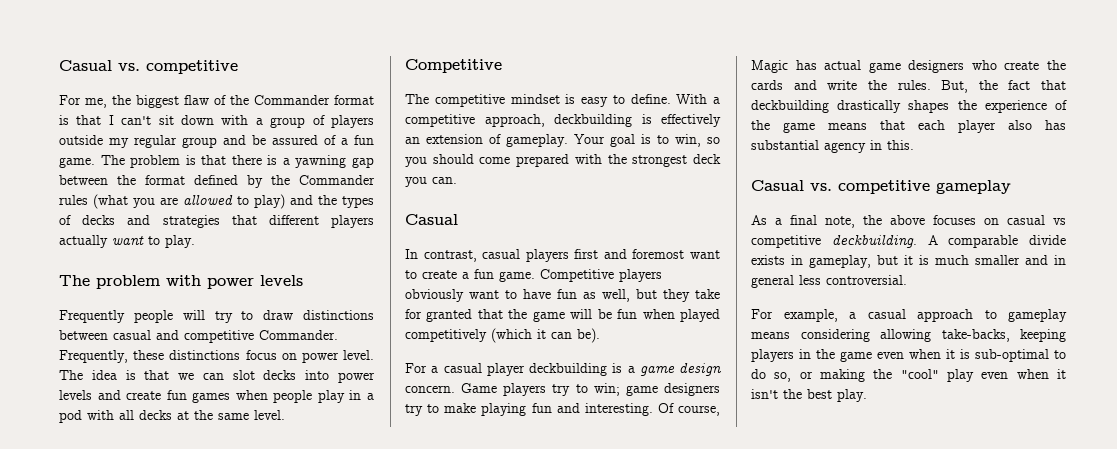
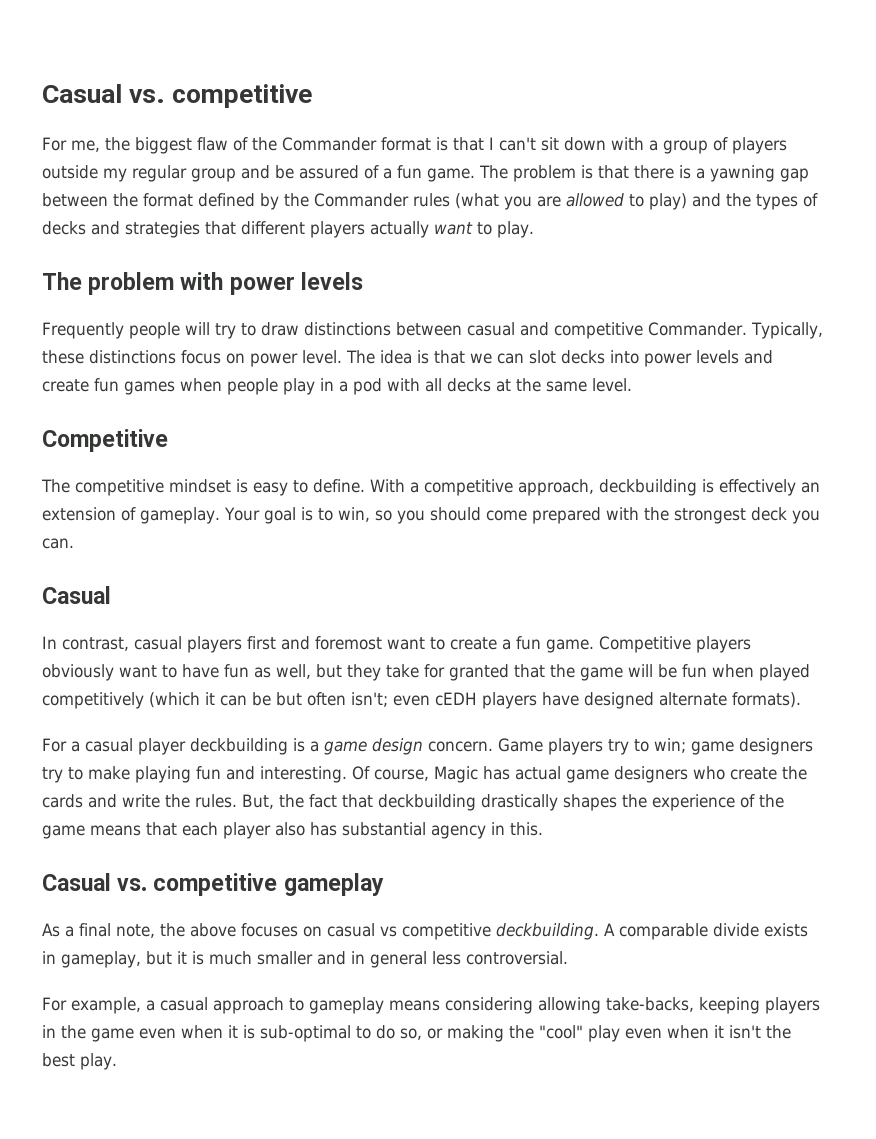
[59,350,128,363] Frequently, -> [750,322,823,339] Typically,
[577,328,600,343] be). -> [252,692,801,709] be but often isn't; even cEDH players have designed alternate formats).

